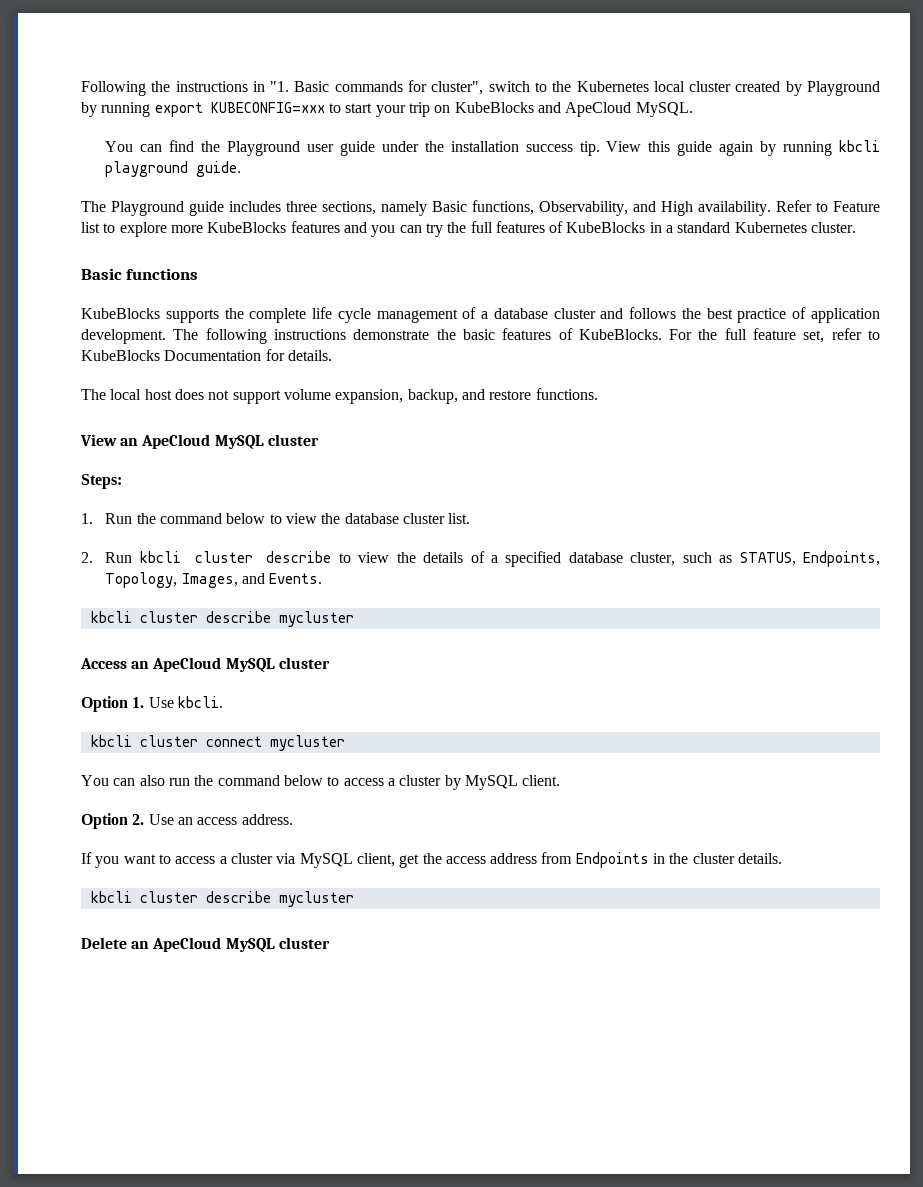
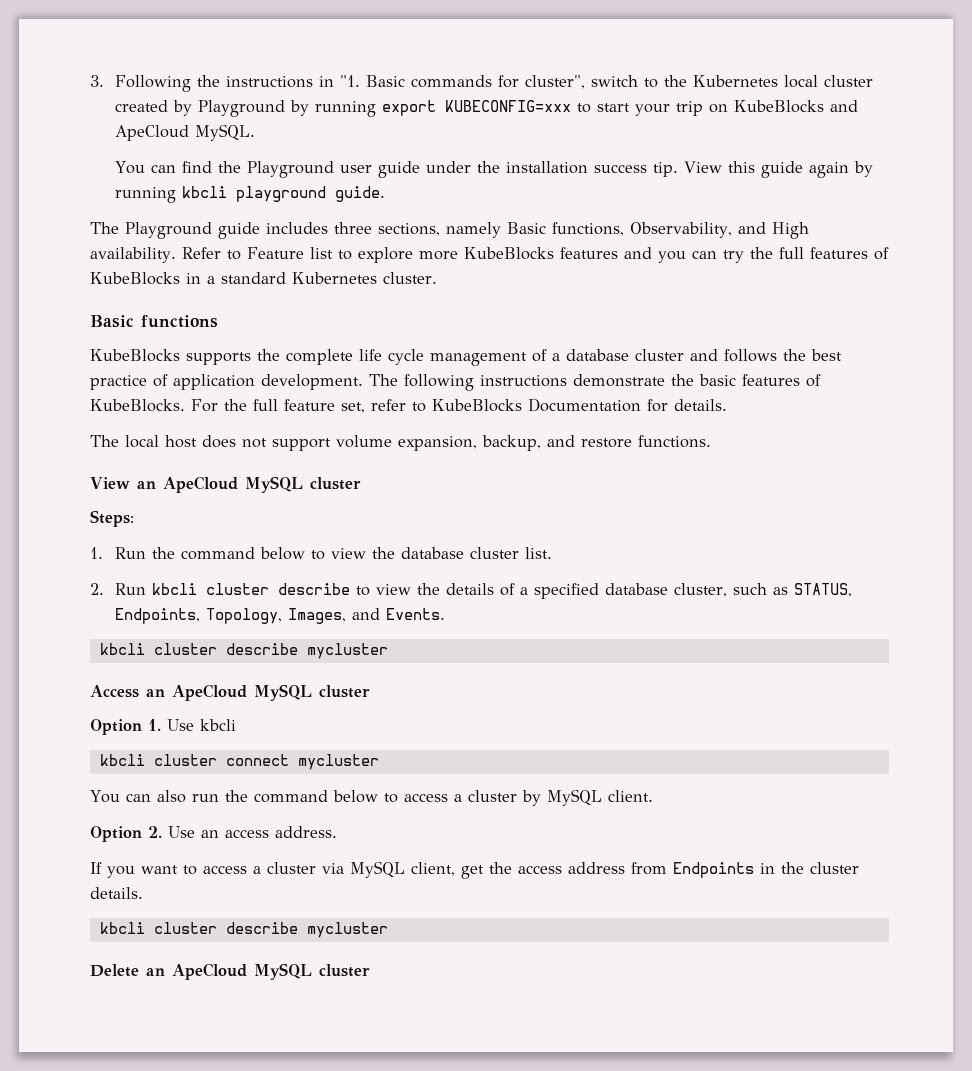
(81, 88) none -> [90,75,104,87] 3.
[177,696,223,708] kbcli. -> [200,719,236,731] kbcli

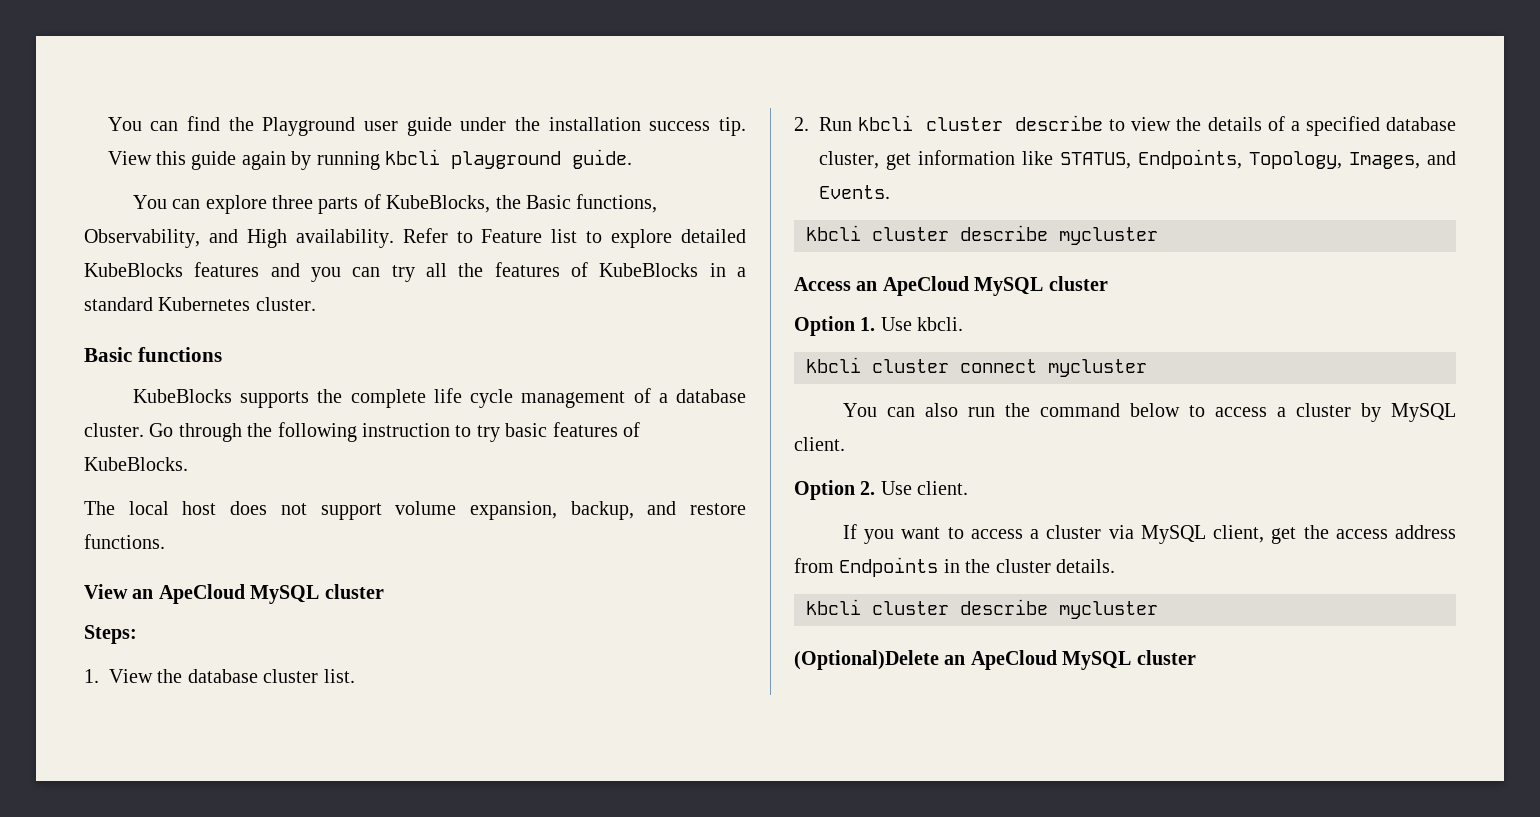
[90,75,873,92] [114,100,858,117] [114,124,255,141] 3. Following the instructions in "1. Basic commands for cluster", switch to the Kubernetes local cluster created by Playground by running export KUBECONFIG=xxx to start your trip on KubeBlocks and ApeCloud MySQL. // -> (107, 124) none
[90,222,501,239] The Playground guide includes three sections, namely -> [132,194,521,214] You can explore three parts of KubeBlocks, the
[418,251,458,260] more -> [680,229,746,243] detailed
[749,247,804,259] the full -> [425,263,484,277] all the
[635,349,842,362] [90,374,821,391] [90,398,727,413] cluster and follows the best practice of application development. The following instructions demonstrate the basic features of KubeBlocks. For the full feature set, refer to KubeBlocks Documentation for details. -> [84,422,640,442] [84,457,188,471] cluster. Go through the following instruction to try basic features of KubeBlocks.
[114,547,366,560] Run the command below to view -> [109,669,153,683] View
[732,583,788,595] such as -> [886,150,1053,170] get information like
[200,719,236,731] kbcli -> [917,317,964,331] kbcli.
[201,826,337,838] an access address. -> [917,481,969,495] client.
[90,964,139,977] Delete -> [794,650,939,670] (Optional)Delete

